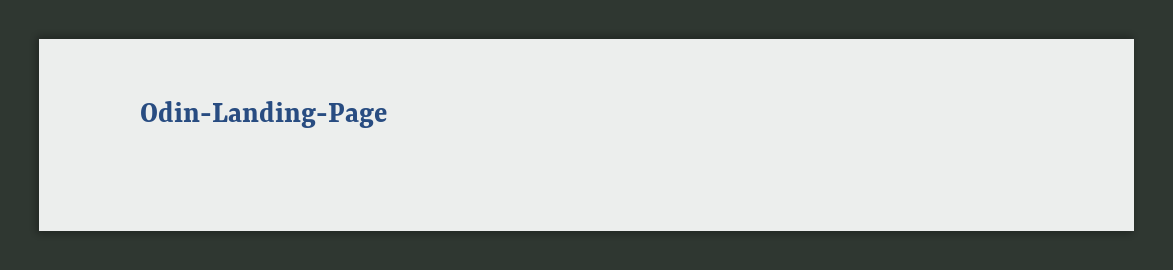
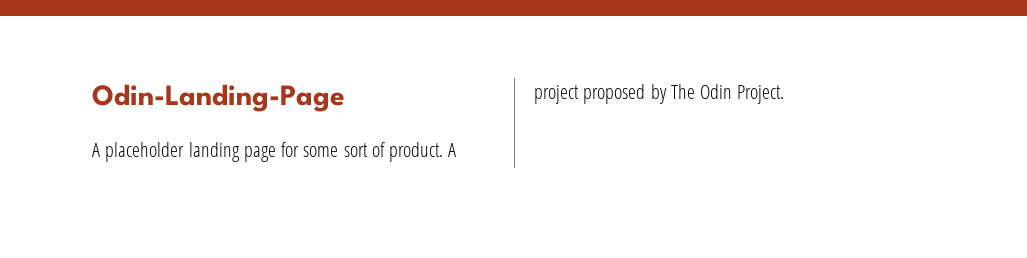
(387, 114) none -> [92,142,457,162] [534,84,785,104] // A placeholder landing page for some sort of product. A project proposed by The Odin Project.

